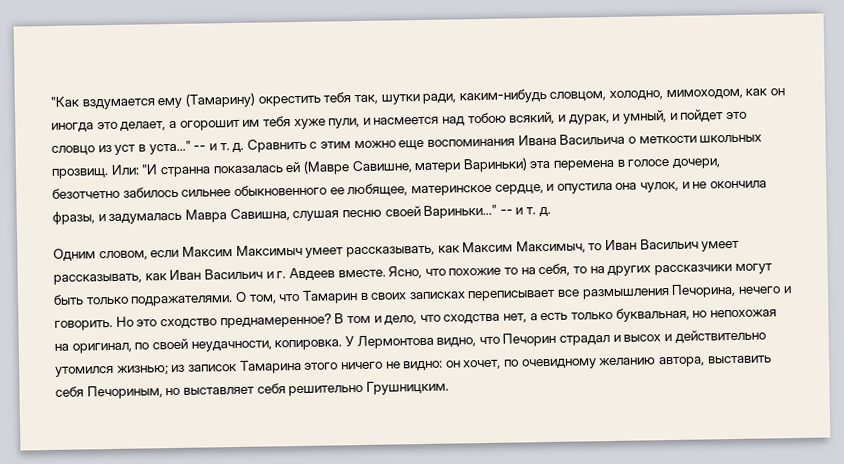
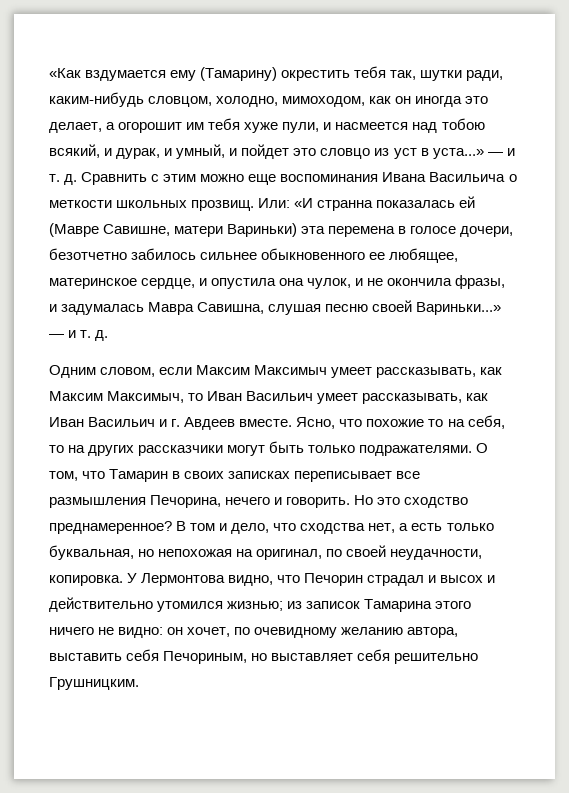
[50,96,79,107] "Как -> [49,68,81,78] «Как
[148,140,207,155] уста..." -- -> [432,148,503,159] уста...» —
[141,164,159,175] "И -> [294,198,314,208] «И
[423,204,513,219] Вариньки..." -- -> [416,302,502,315] [49,334,64,338] Вариньки...» —

